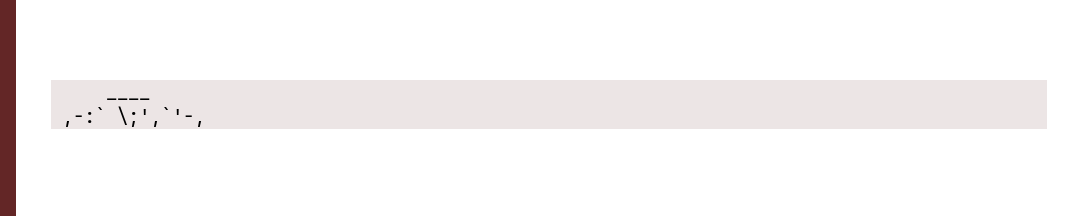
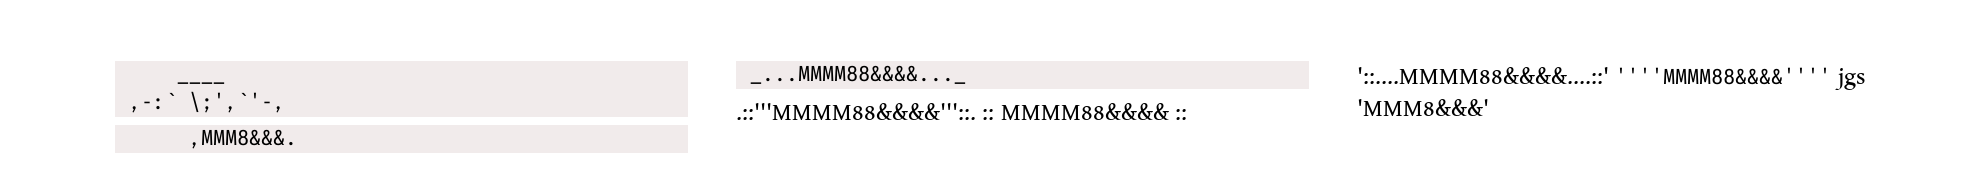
(206, 116) none -> [189,129,298,149] [750,65,967,84] [736,103,1188,120] [1357,67,1866,90] [1357,99,1489,116] // ,MMM8&&&. // _...MMMM88&&&&..._ // .::'''MMMM88&&&&'''::. :: MMMM88&&&& :: '::....MMMM88&&&&....::' ''''MMMM88&&&&'''' jgs 'MMM8&&&'

